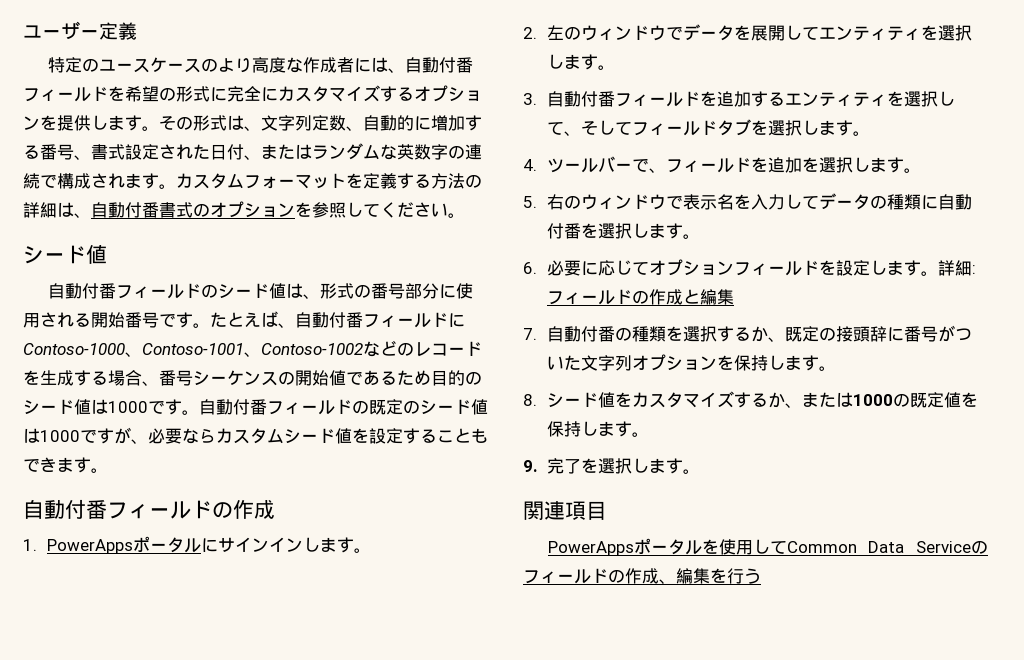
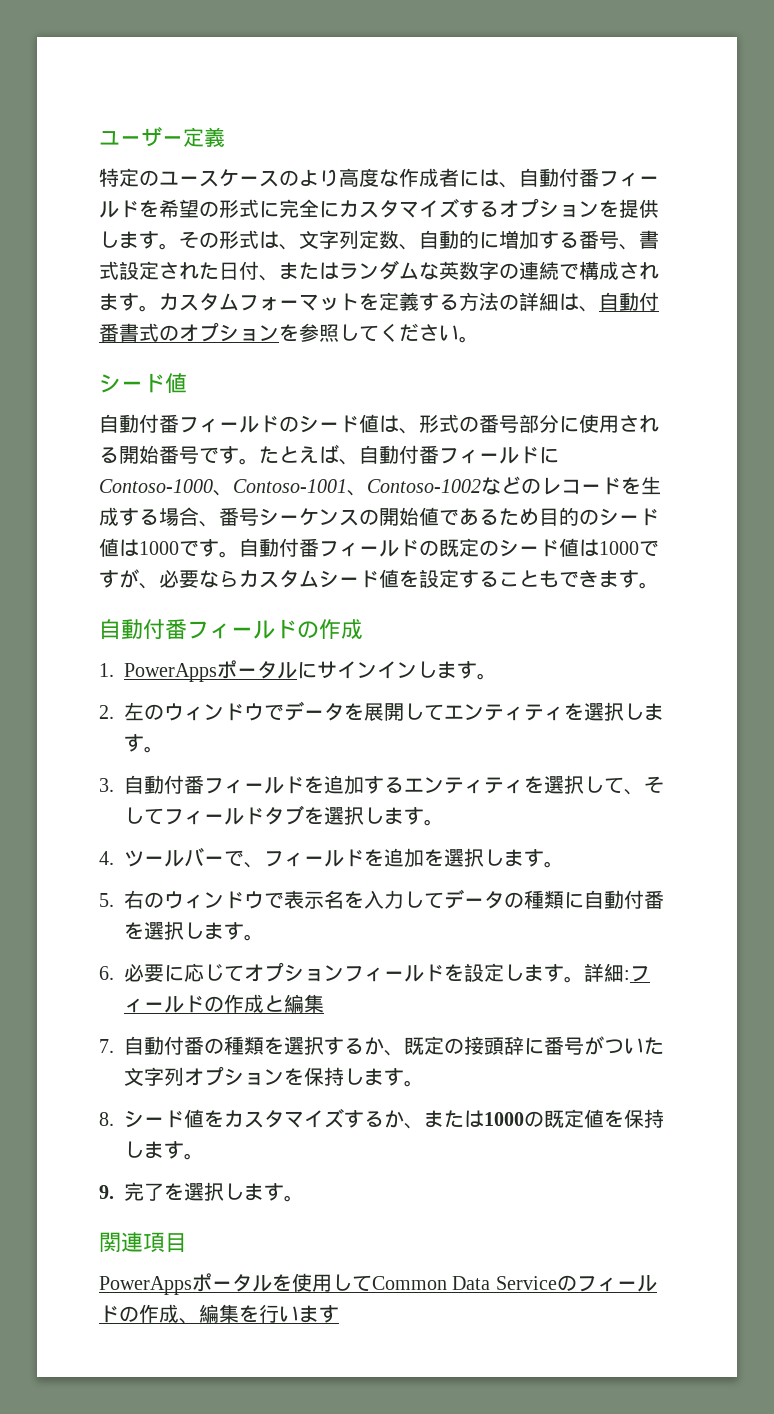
[744,568,761,584] う -> [279,1305,339,1323] います

